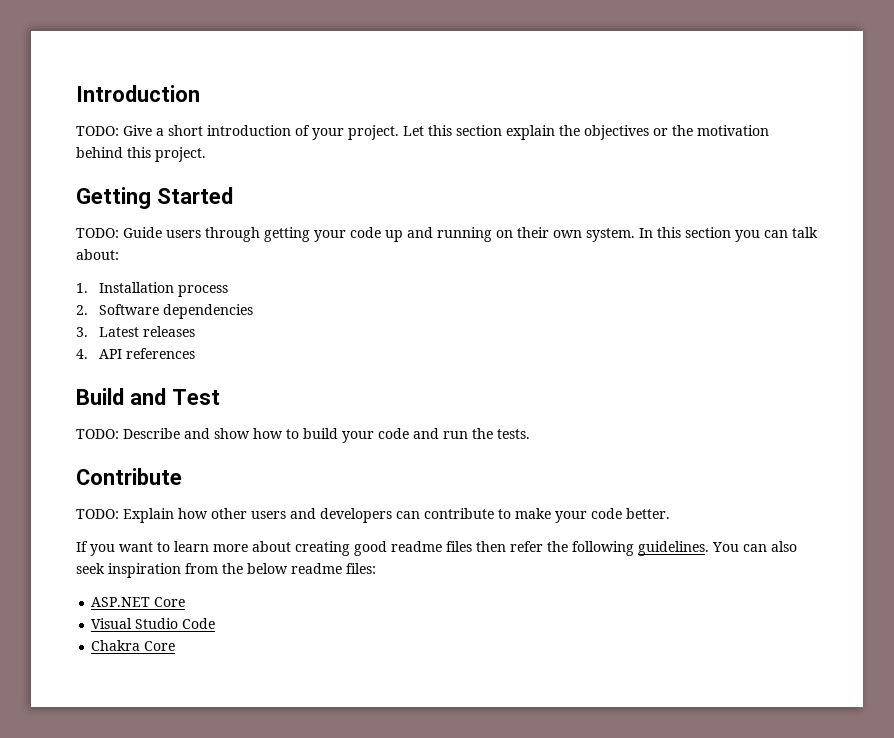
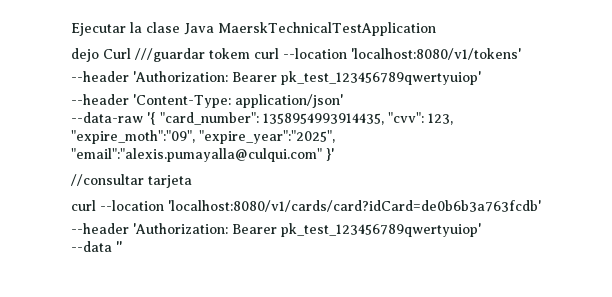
[76,85,200,102] [76,125,769,140] [76,147,206,162] [76,187,233,209] [76,227,818,242] [76,249,119,260] [76,282,229,297] [76,304,254,319] [76,326,196,337] [76,348,196,359] [76,388,220,405] [76,428,530,443] [76,468,182,485] [76,508,670,523] [76,541,797,556] [76,563,376,578] [91,597,186,607] [91,618,216,629] [91,640,176,651] Introduction // TODO: Give a short introduction of your project. Let this section explain the objectives or the motivation behind this project. // Getting Started // TODO: Guide users through getting your code up and running on their own system. In this section you can talk about: // 1. Installation process // 2. Software dependencies // 3. Latest releases // 4. API references // Build and Test // TODO: Describe and show how to build your code and run the tests. // Contribute // TODO: Explain how other users and developers can contribute to make your code better. // If you want to learn more about creating good readme files then refer the following guidelines. You can also seek inspiration from the below readme files: // ASP.NET Core // Visual Studio Code // Chakra Core -> [71,22,436,36] [71,48,521,62] [71,71,481,85] [71,94,343,108] [71,112,453,125] [71,130,335,144] [71,148,334,162] [71,174,192,188] [71,200,541,212] [71,223,481,237] [71,241,122,252] Ejecutar la clase Java MaerskTechnicalTestApplication // dejo Curl ///guardar tokem curl --location 'localhost:8080/v1/tokens' // --header 'Authorization: Bearer pk_test_123456789qwertyuiop' // --header 'Content-Type: application/json' // --data-raw '{ "card_number": 1358954993914435, "cvv": 123, "expire_moth":"09", "expire_year":"2025", "email":"alexis.pumayalla@culqui.com" }' // //consultar tarjeta // curl --location 'localhost:8080/v1/cards/card?idCard=de0b6b3a763fcdb' // --header 'Authorization: Bearer pk_test_123456789qwertyuiop' // --data ''

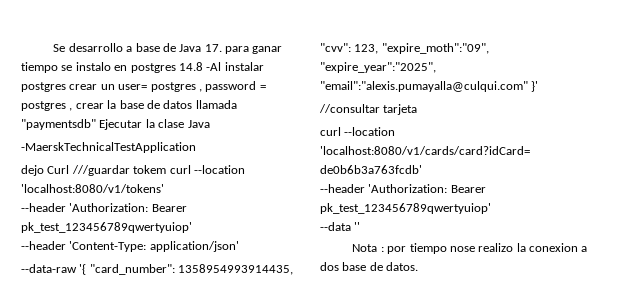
(71, 29) none -> [53,43,283,54] [21,62,264,73] [21,81,266,92] [21,100,237,111] [21,119,96,130] Se desarrollo a base de Java 17. para ganar tiempo se instalo en postgres 14.8 -Al instalar postgres crear un user= postgres , password = postgres , crear la base de datos llamada "paymentsdb"
[218,22,436,36] MaerskTechnicalTestApplication -> [21,142,196,153] // -MaerskTechnicalTestApplication
(122, 246) none -> [352,243,588,254] [320,262,419,271] // Nota : por tiempo nose realizo la conexion a dos base de datos.

